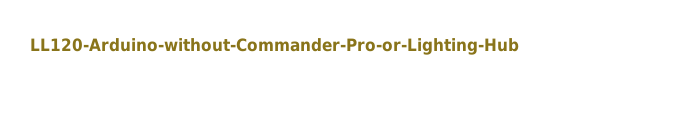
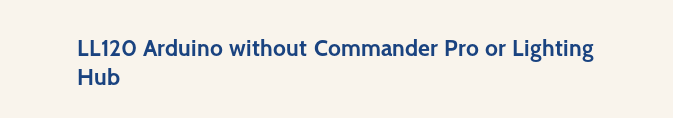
[30,38,519,55] LL120-Arduino-without-Commander-Pro-or-Lighting-Hub -> [77,39,595,62] [77,68,120,85] LL120 Arduino without Commander Pro or Lighting Hub

